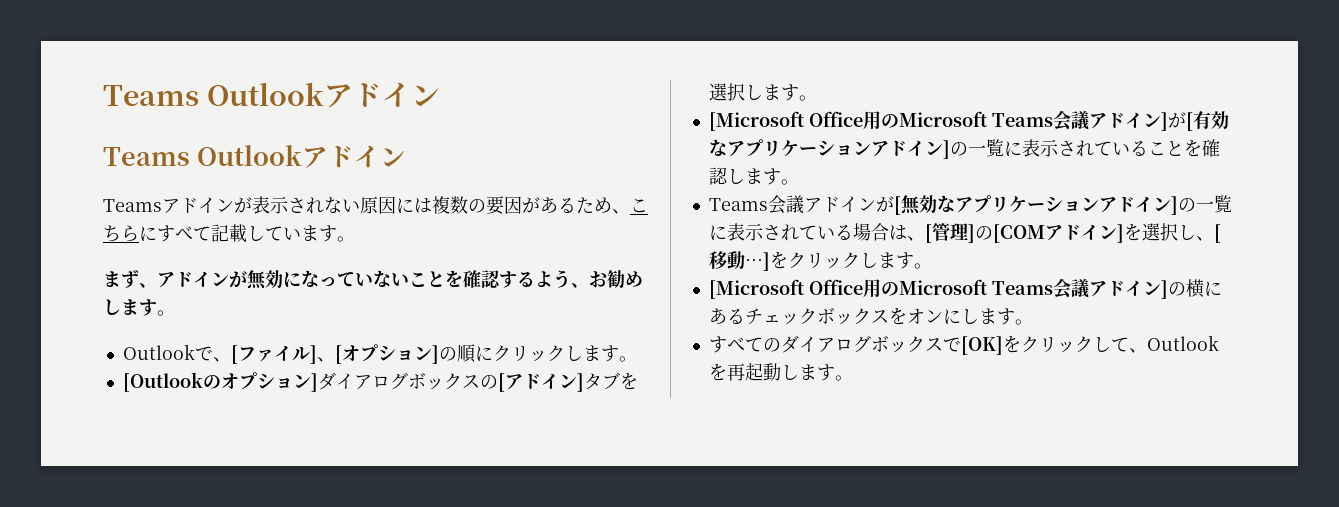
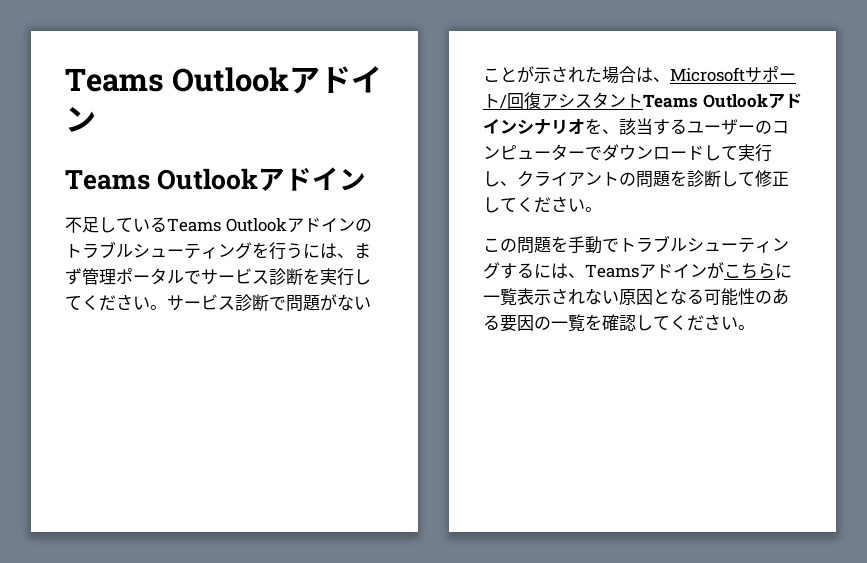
(406, 157) none -> [65,217,372,233] [65,241,371,260] [65,268,371,286] [65,294,371,312] [483,66,796,84] [483,92,802,109] [483,118,789,135] [483,144,772,162] [483,170,789,188] [483,196,602,213] [483,235,789,254] [483,262,585,279] 不足しているTeams Outlookアドインのトラブルシューティングを行うには、まず管理ポータルでサービス診断を実行してください。サービス診断で問題がないことが示された場合は、Microsoftサポート/回復アシスタントTeams Outlookアドインシナリオを、該当するユーザーのコンピューターでダウンロードして実行し、クライアントの問題を診断して修正してください。 // この問題を手動でトラブルシューティングするには、
(252, 205) none -> [724,263,792,279] [483,288,517,306] こちらに一覧
[396,196,648,215] [103,224,355,243] [103,269,643,290] [103,299,175,316] [122,344,637,364] [122,372,638,392] [708,83,817,101] [708,110,1229,131] [708,139,1220,159] [708,167,799,185] [708,195,1232,215] [708,223,1221,243] [708,251,932,271] [708,278,1222,299] [708,307,1033,325] [708,335,1219,355] [708,363,835,381] には複数の要因があるため、こちらにすべて記載しています。 // まず、アドインが無効になっていないことを確認するよう、お勧めします。 // Outlookで、[ファイル]、[オプション]の順にクリックします。 // [Outlookのオプション]ダイアログボックスの[アドイン]タブを選択します。 // [Microsoft Office用のMicrosoft Teams会議アドイン]が[有効なアプリケーションアドイン]の一覧に表示されていることを確認します。 // Teams会議アドインが[無効なアプリケーションアドイン]の一覧に表示されている場合は、[管理]の[COMアドイン]を選択し、[移動…]をクリックします。 // [Microsoft Office用のMicrosoft Teams会議アドイン]の横にあるチェックボックスをオンにします。 // すべてのダイアログボックスで[OK]をクリックして、Outlookを再起動します -> [653,288,789,306] [483,314,738,332] となる可能性のある要因の一覧を確認してください

